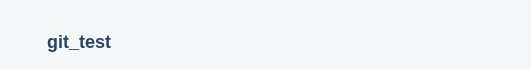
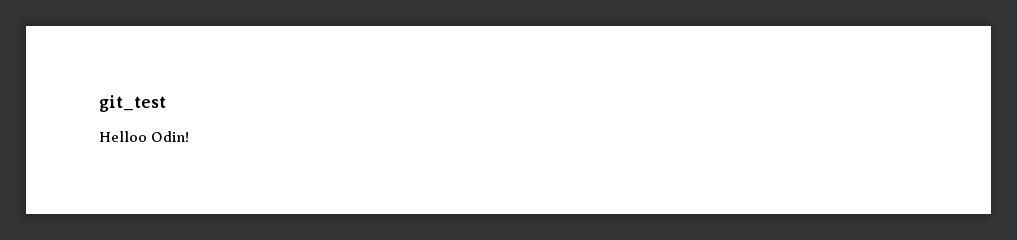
(111, 43) none -> [99,131,190,142] // Helloo Odin!

